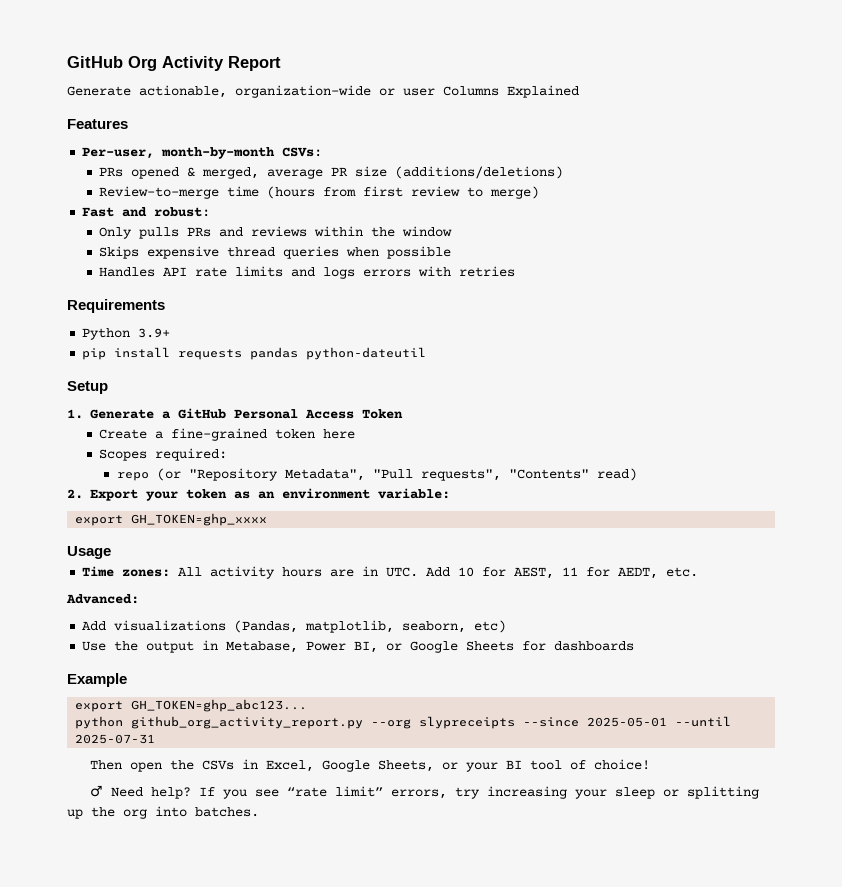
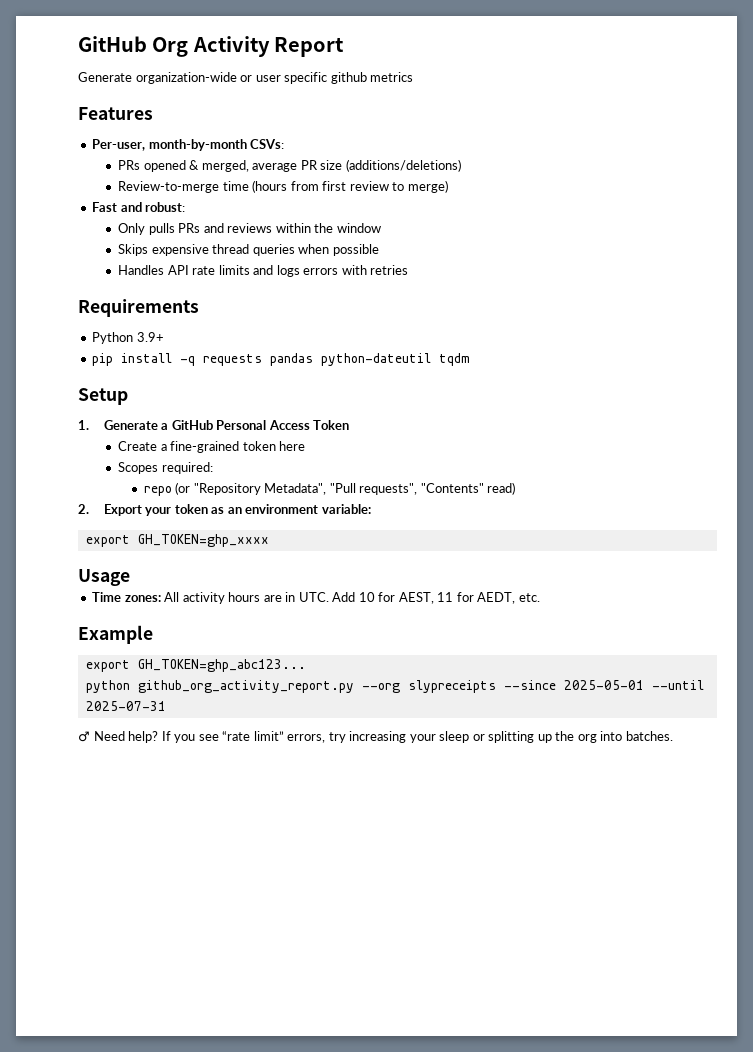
[139,85,227,98] actionable, -> (132, 77) none
[443,85,579,98] Columns Explained -> [284,72,414,84] specific github metrics
(171, 352) none -> [180,356,196,366] -q
(427, 353) none -> [439,353,471,366] tqdm
[66,594,139,604] [82,620,507,633] [82,640,635,653] // Advanced: // Add visualizations (Pandas, matplotlib, seaborn, etc) // Use the output in Metabase, Power BI, or Google Sheets for dashboards -> (540, 597) none
[89,759,650,772] // Then open the CSVs in Excel, Google Sheets, or your BI tool of choice! -> (166, 706) none

